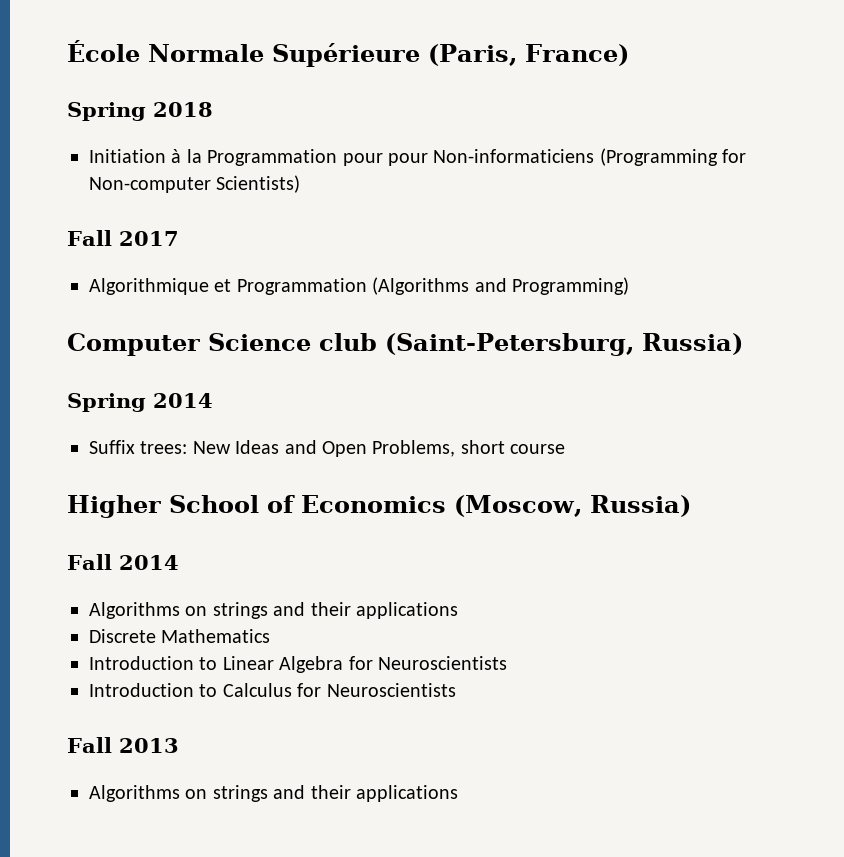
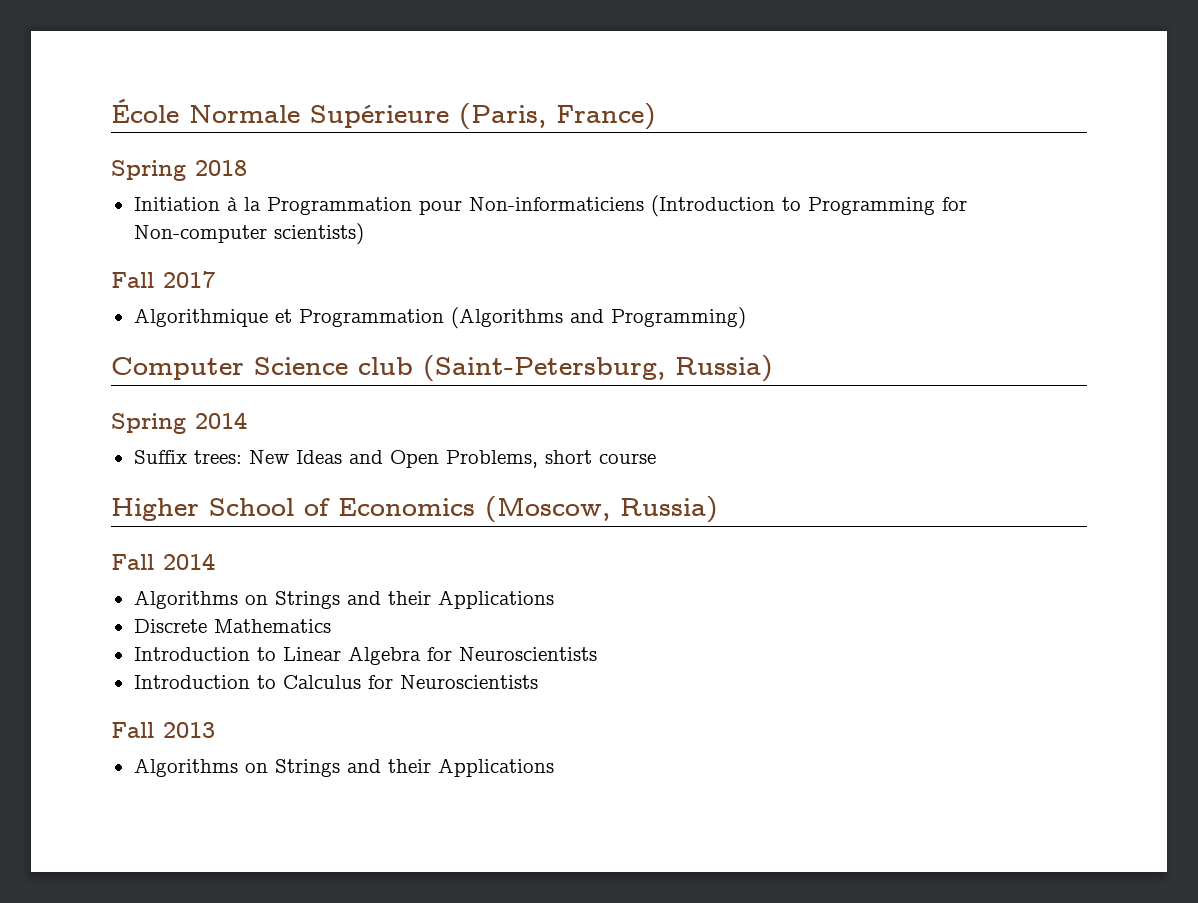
[388,148,718,166] pour Non-informaticiens (Programming -> [468,195,935,217] Non-informaticiens (Introduction to Programming
[216,175,301,193] Scientists) -> [273,223,364,245] scientists)
[212,602,458,619] strings and their applications -> [274,590,554,609] Strings and their Applications
[212,785,458,802] strings and their applications -> [274,758,554,777] Strings and their Applications

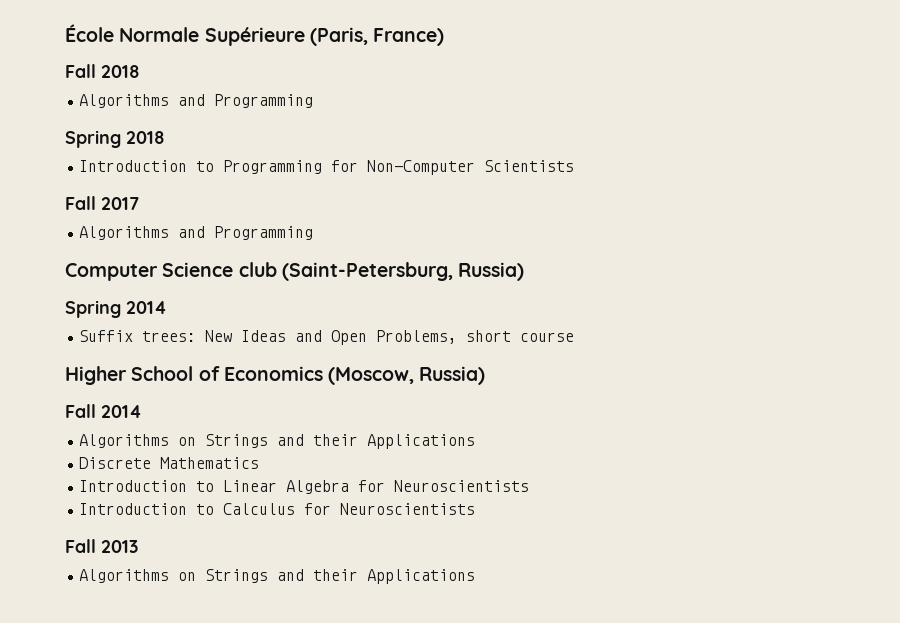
[111,160,247,181] [133,195,775,217] Spring 2018 // Initiation à la Programmation pour Non-informaticiens (Introduction -> [65,64,140,78] [79,94,314,108] [65,130,165,148] [79,160,188,172] Fall 2018 // Algorithms and Programming // Spring 2018 // Introduction
[133,223,364,245] Non-computer scientists) -> [367,160,575,175] Non-Computer Scientists
[133,307,746,329] Algorithmique et Programmation (Algorithms and Programming) -> [79,226,314,240] Algorithms and Programming

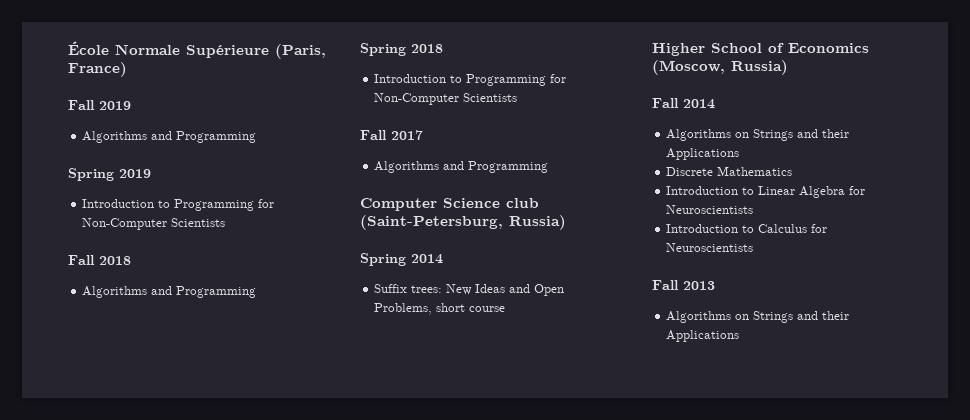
(445, 37) none -> [68,100,131,110] [82,131,257,143] [68,168,151,181] [82,199,275,211] [82,218,226,230] // Fall 2019 // Algorithms and Programming // Spring 2019 // Introduction to Programming for Non-Computer Scientists

